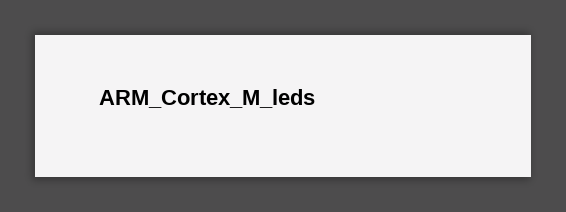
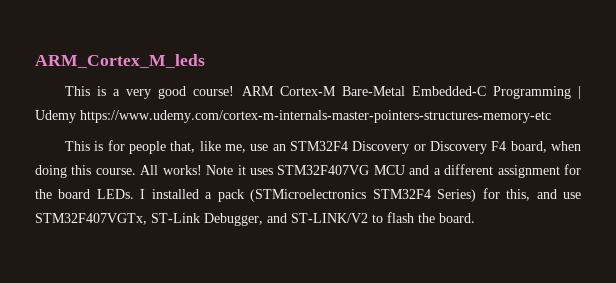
(315, 98) none -> [64,86,581,99] [35,110,551,123] [64,140,582,154] [35,164,582,178] [35,188,581,202] [35,212,475,226] // This is a very good course! ARM Cortex-M Bare-Metal Embedded-C Programming | Udemy https://www.udemy.com/cortex-m-internals-master-pointers-structures-memory-etc // This is for people that, like me, use an STM32F4 Discovery or Discovery F4 board, when doing this course. All works! Note it uses STM32F407VG MCU and a different assignment for the board LEDs. I installed a pack (STMicroelectronics STM32F4 Series) for this, and use STM32F407VGTx, ST-Link Debugger, and ST-LINK/V2 to flash the board.

